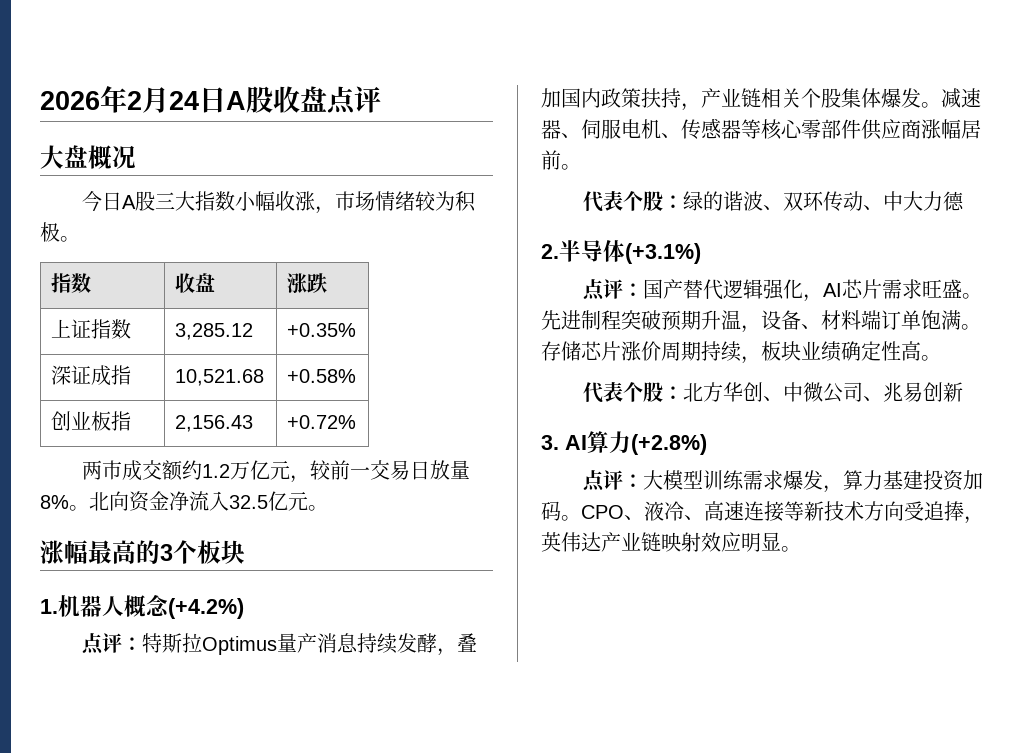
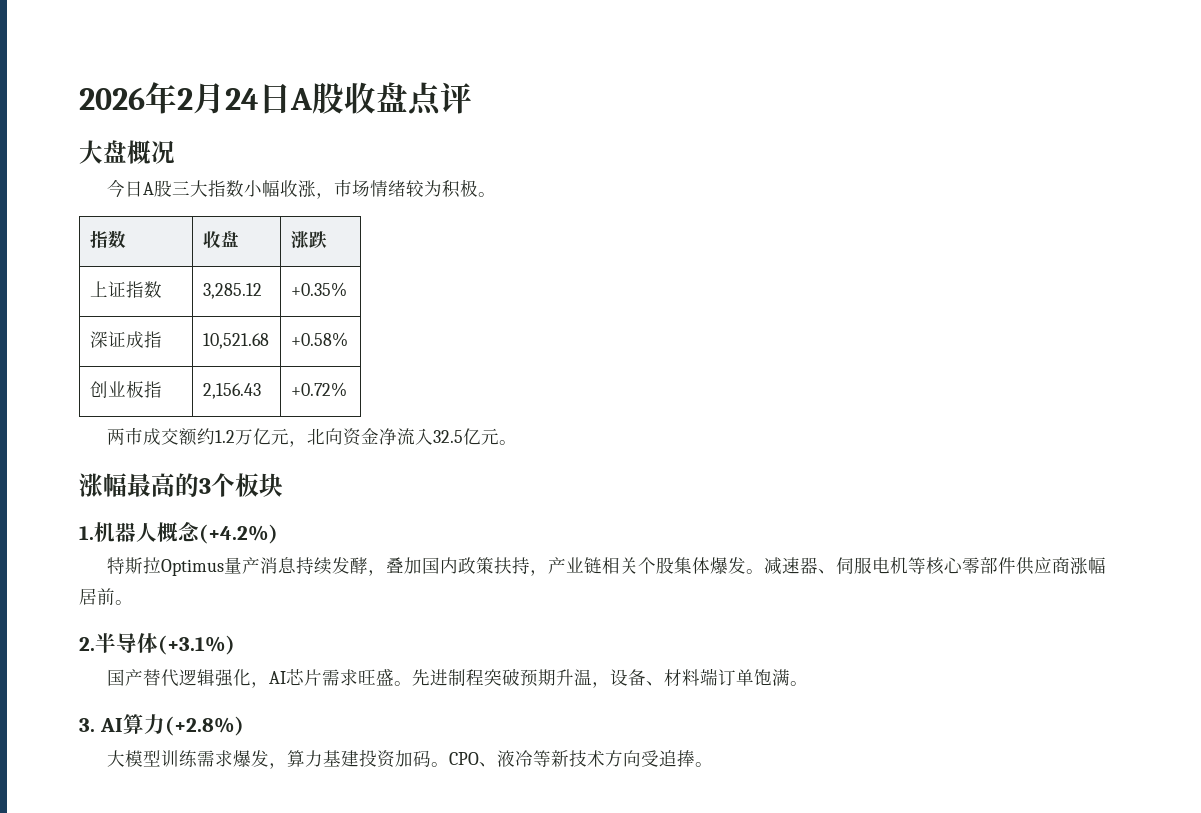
[310,460,471,480] [40,495,89,511] 较前一交易日放量8%。 -> (307, 444) none
[82,633,143,655] 点评： -> (278, 534) none
[661,118,741,139] 、传感器 -> (908, 565) none
[583,191,965,212] // 代表个股：绿的谐波、双环传动、中大力德 -> (133, 602) none
[583,279,644,301] 点评： -> (235, 645) none
[541,341,941,364] [583,382,964,403] 存储芯片涨价周期持续，板块业绩确定性高。 // 代表个股：北方华创、中微公司、兆易创新 -> (808, 683) none
[583,470,644,492] 点评： -> (244, 726) none
[684,501,784,522] 、高速连接 -> (533, 758) none
[964,516,984,524] [541,532,781,552] ，英伟达产业链映射效应明显 -> (695, 758) none

